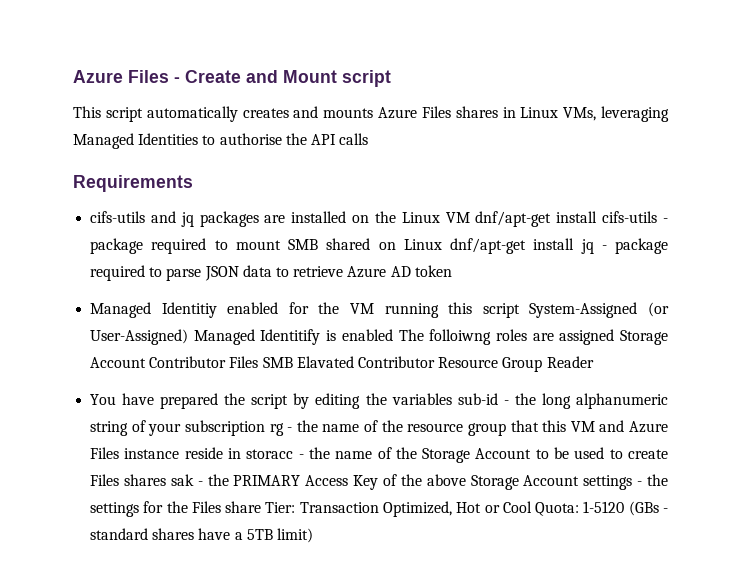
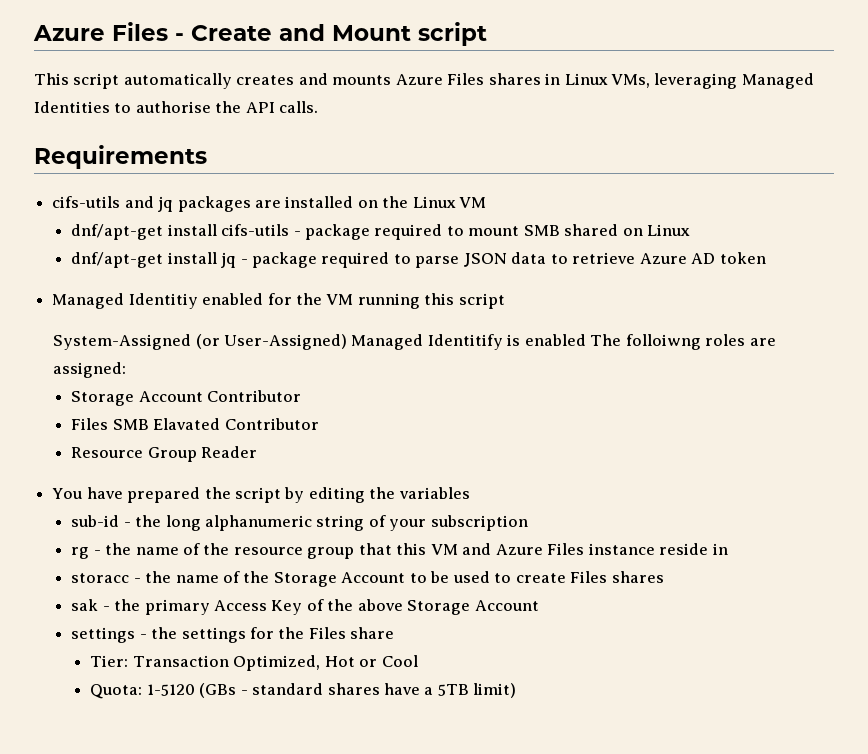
[339,133,369,145] calls -> [279,101,319,113] calls.
(470, 217) none -> (487, 202) //
(442, 244) none -> (691, 230) //
(520, 310) none -> (505, 301) //
[559,329,615,345] assigned -> [53,362,127,378] assigned: //
(227, 362) none -> (302, 396) //
(435, 362) none -> (319, 424) //
(452, 399) none -> (470, 493) //
(265, 428) none -> (528, 523) //
(241, 453) none -> (728, 549) //
(166, 480) none -> (664, 577) //
[233,475,301,486] PRIMARY -> [144,599,210,615] primary
(580, 480) none -> (539, 605) //
(262, 507) none -> (395, 633) //
(532, 507) none -> (418, 661) //

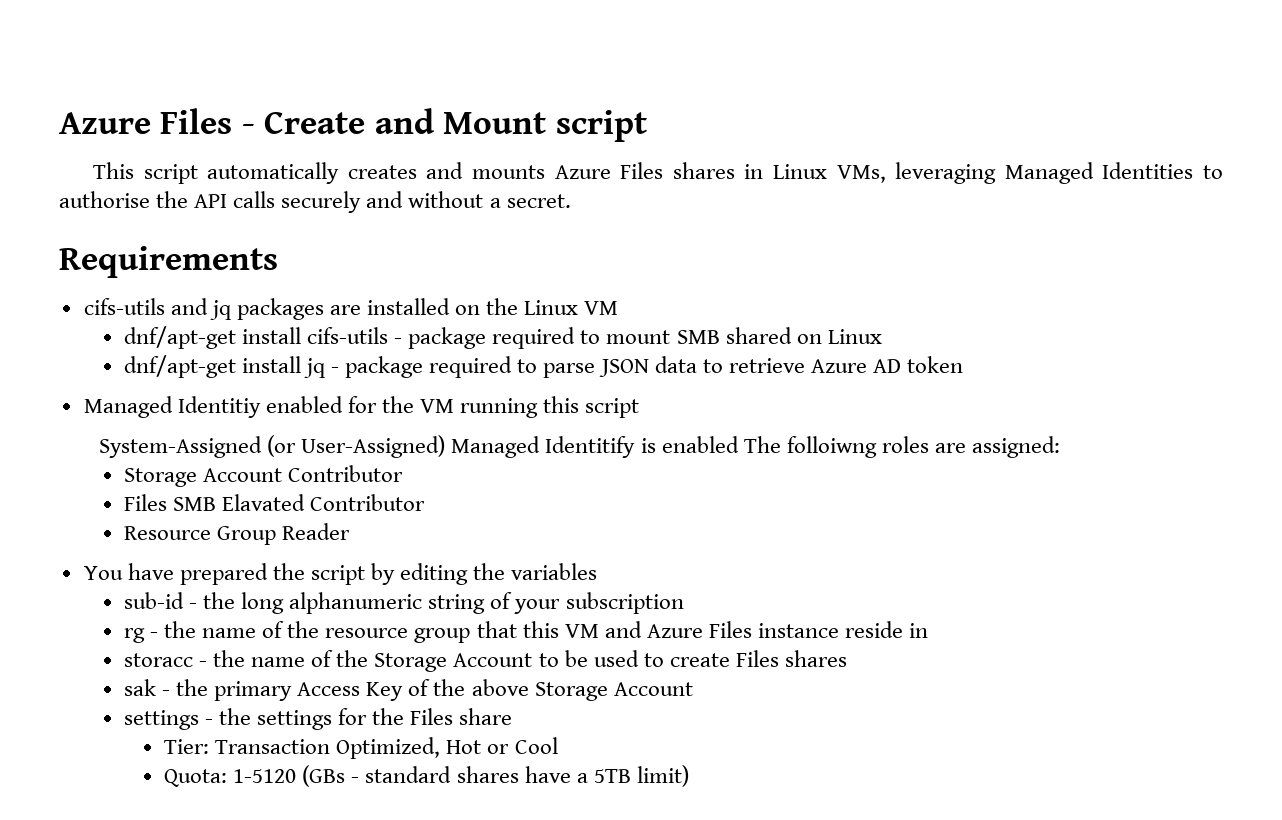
[279,101,319,113] calls. -> [233,191,571,213] calls securely and without a secret.

